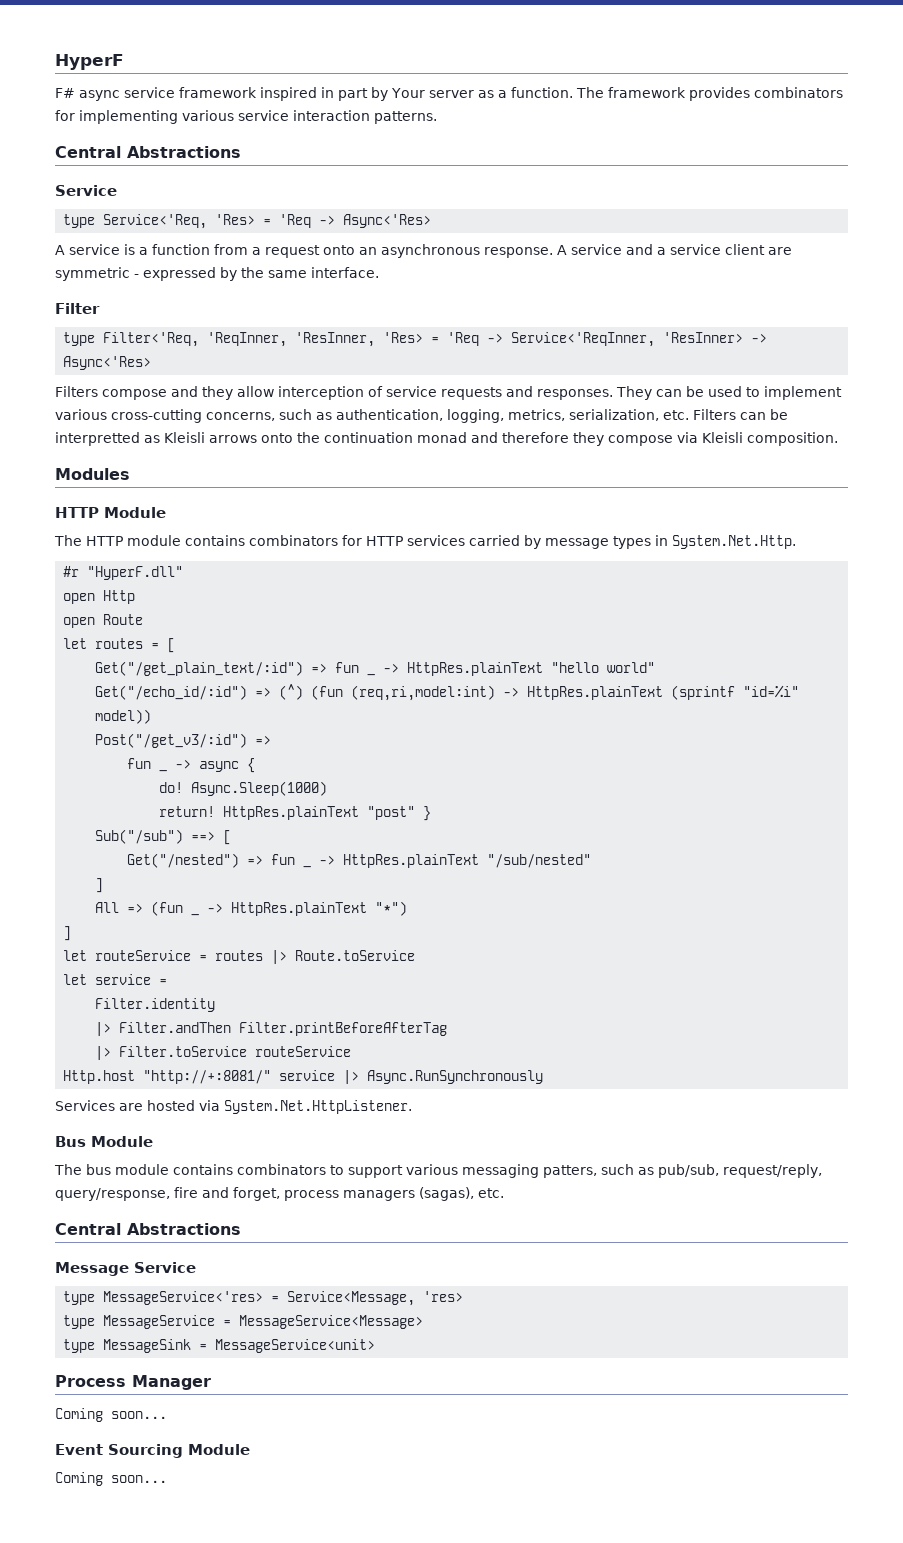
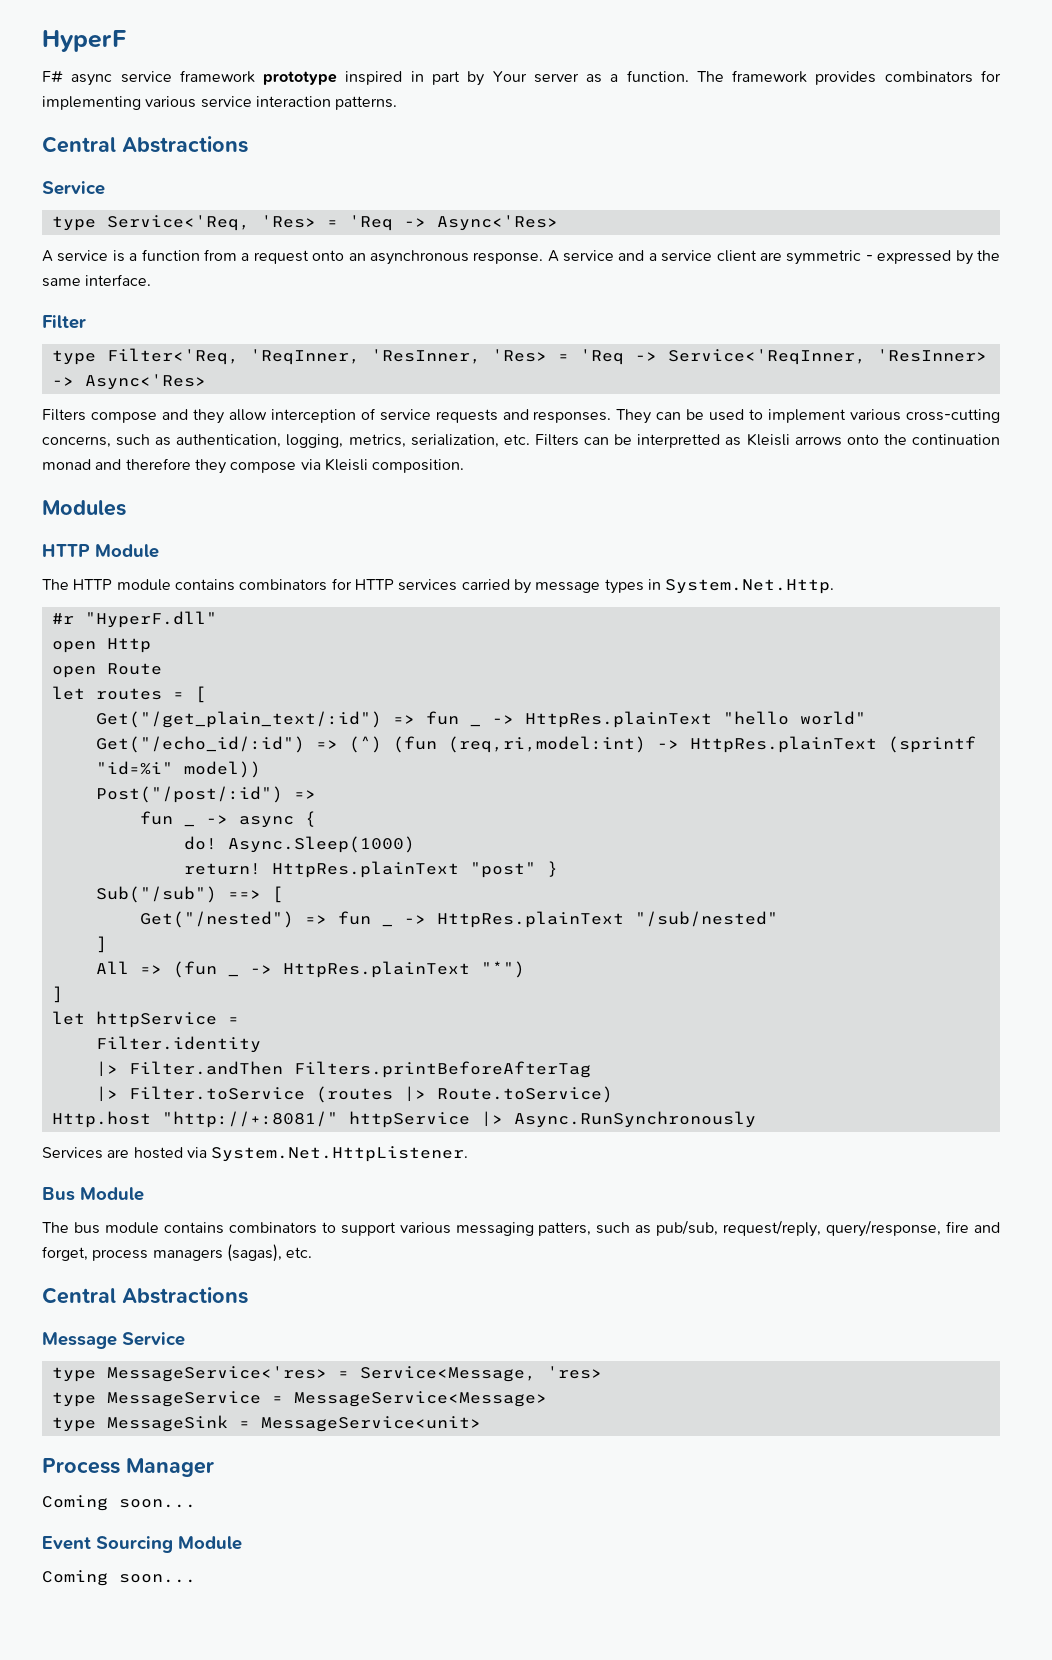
(257, 92) none -> [263,71,338,85] prototype
[95,733,248,748] Post("/get_v3/:id") -> [95,786,283,803] Post("/post/:id")
[95,950,416,964] [63,974,152,985] routeService = routes |> Route.toService // let service -> [95,1011,217,1028] httpService
[239,1022,448,1036] Filter.printBeforeAfterTag -> [293,1061,591,1078] Filters.printBeforeAfterTag
[255,1046,352,1057] routeService -> [315,1086,613,1103] (routes |> Route.toService)
[279,1070,336,1081] service -> [348,1111,470,1128] httpService

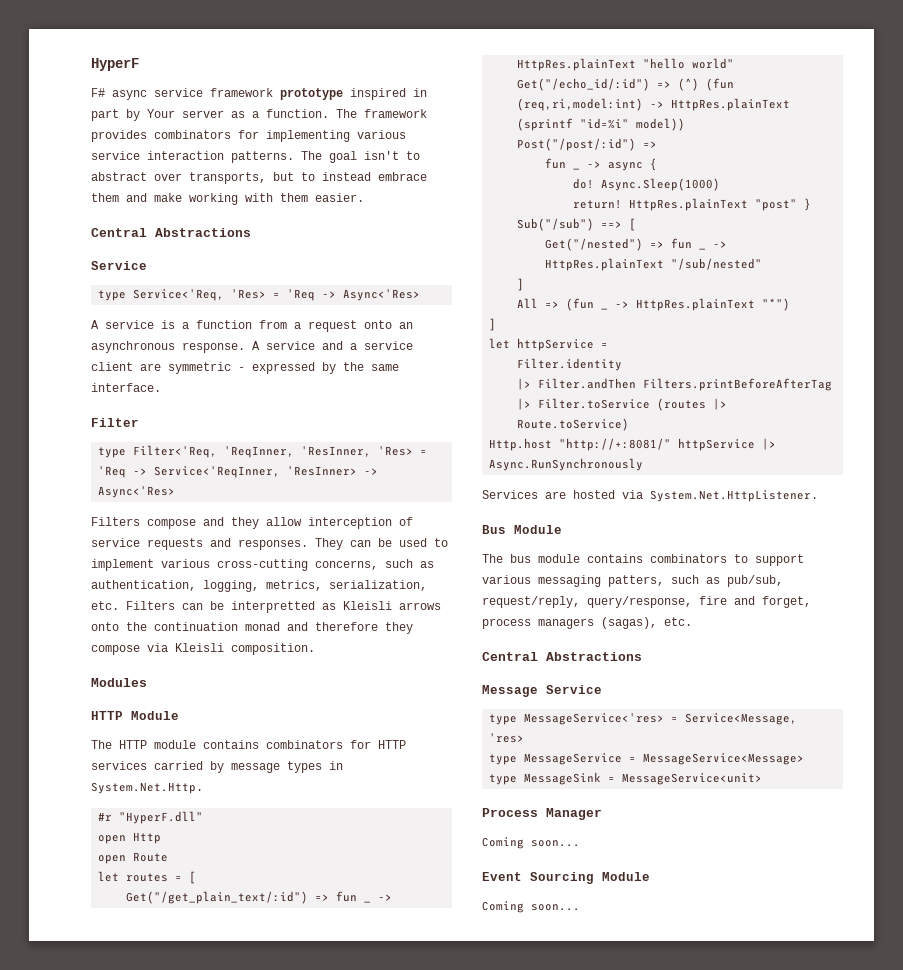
(398, 103) none -> [301,151,420,163] [91,172,427,184] [91,193,364,205] The goal isn't to abstract over transports, but to instead embrace them and make working with them easier.

